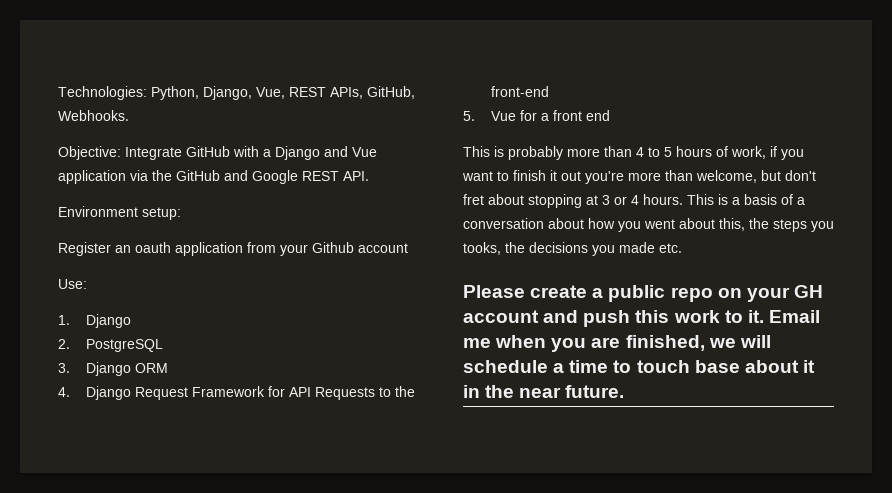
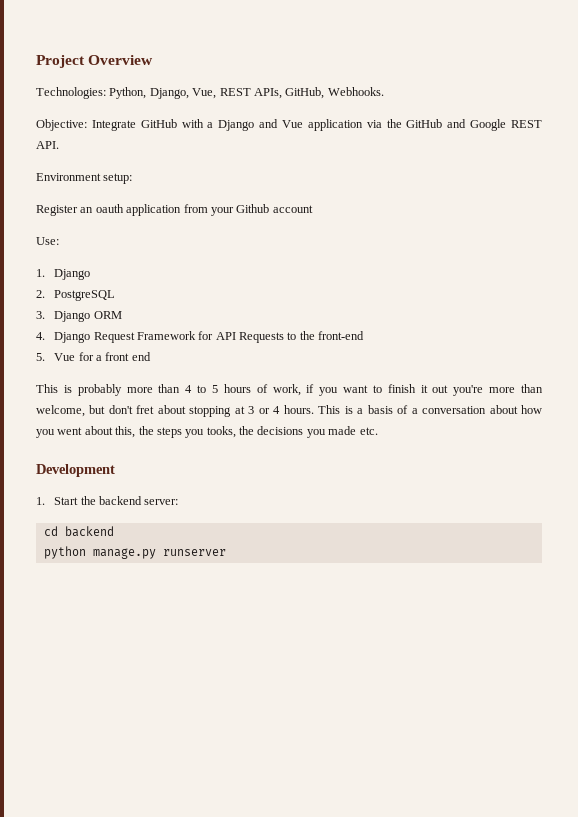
(58, 93) none -> [36,55,154,68] Project Overview //
[463,285,823,302] [463,310,820,327] [463,335,771,352] [463,360,815,373] [463,385,625,398] Please create a public repo on your GH account and push this work to it. Email me when you are finished, we will schedule a time to touch base about it in the near future. -> [36,464,115,477] [36,496,179,505] [43,526,114,537] [43,546,226,559] Development // 1. Start the backend server: // cd backend // python manage.py runserver

